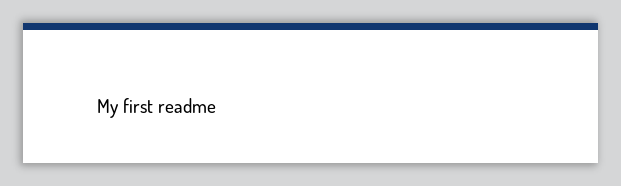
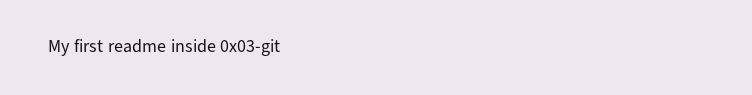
(217, 105) none -> [170,39,281,56] inside 0x03-git

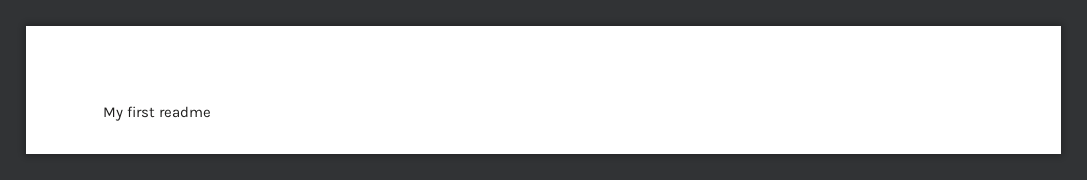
[170,39,281,56] inside 0x03-git -> (212, 112) none

